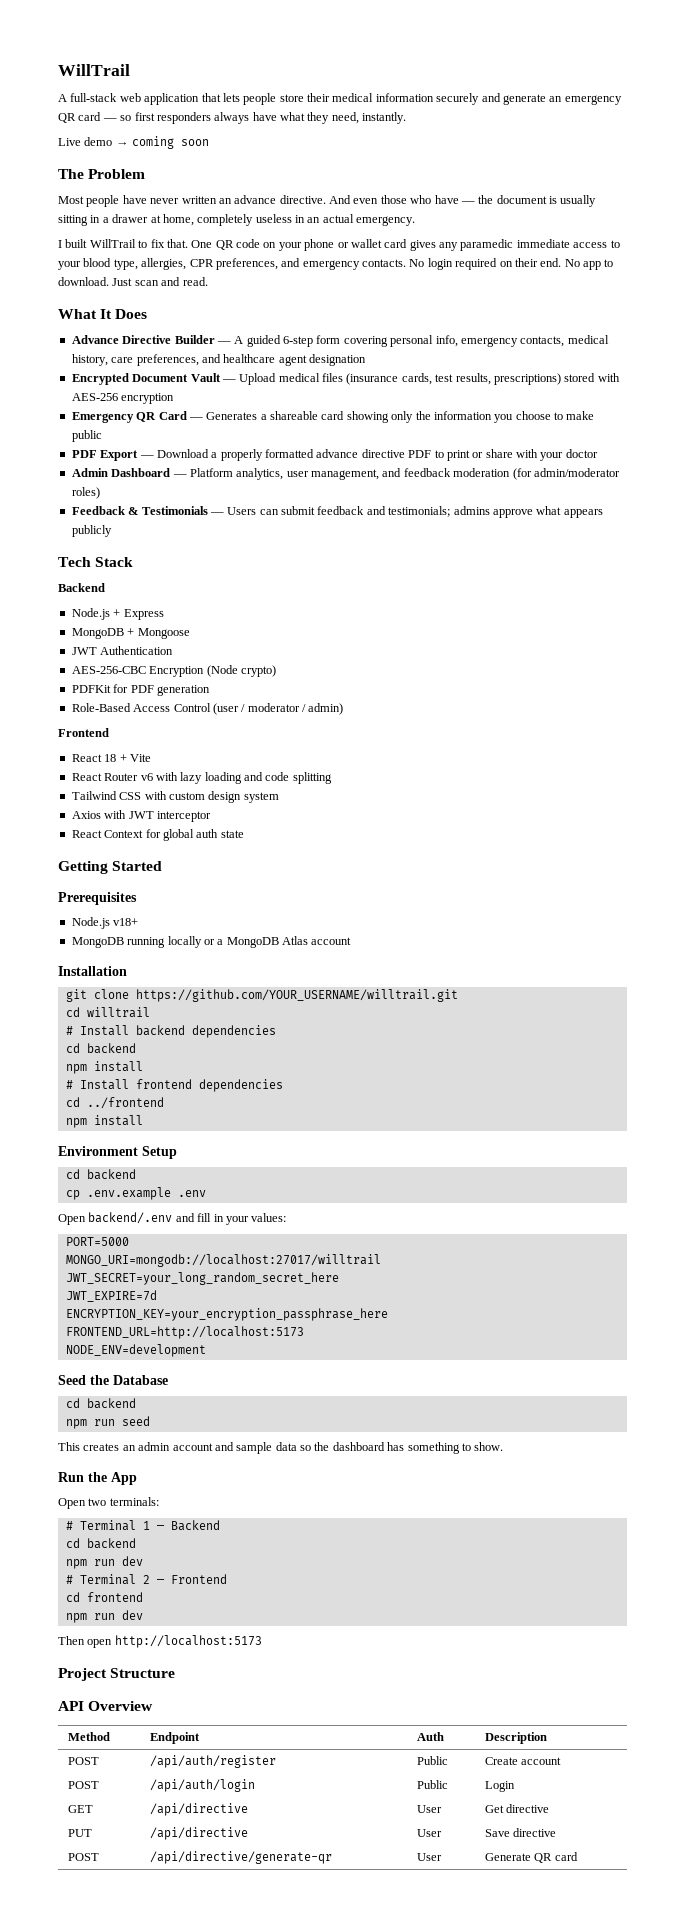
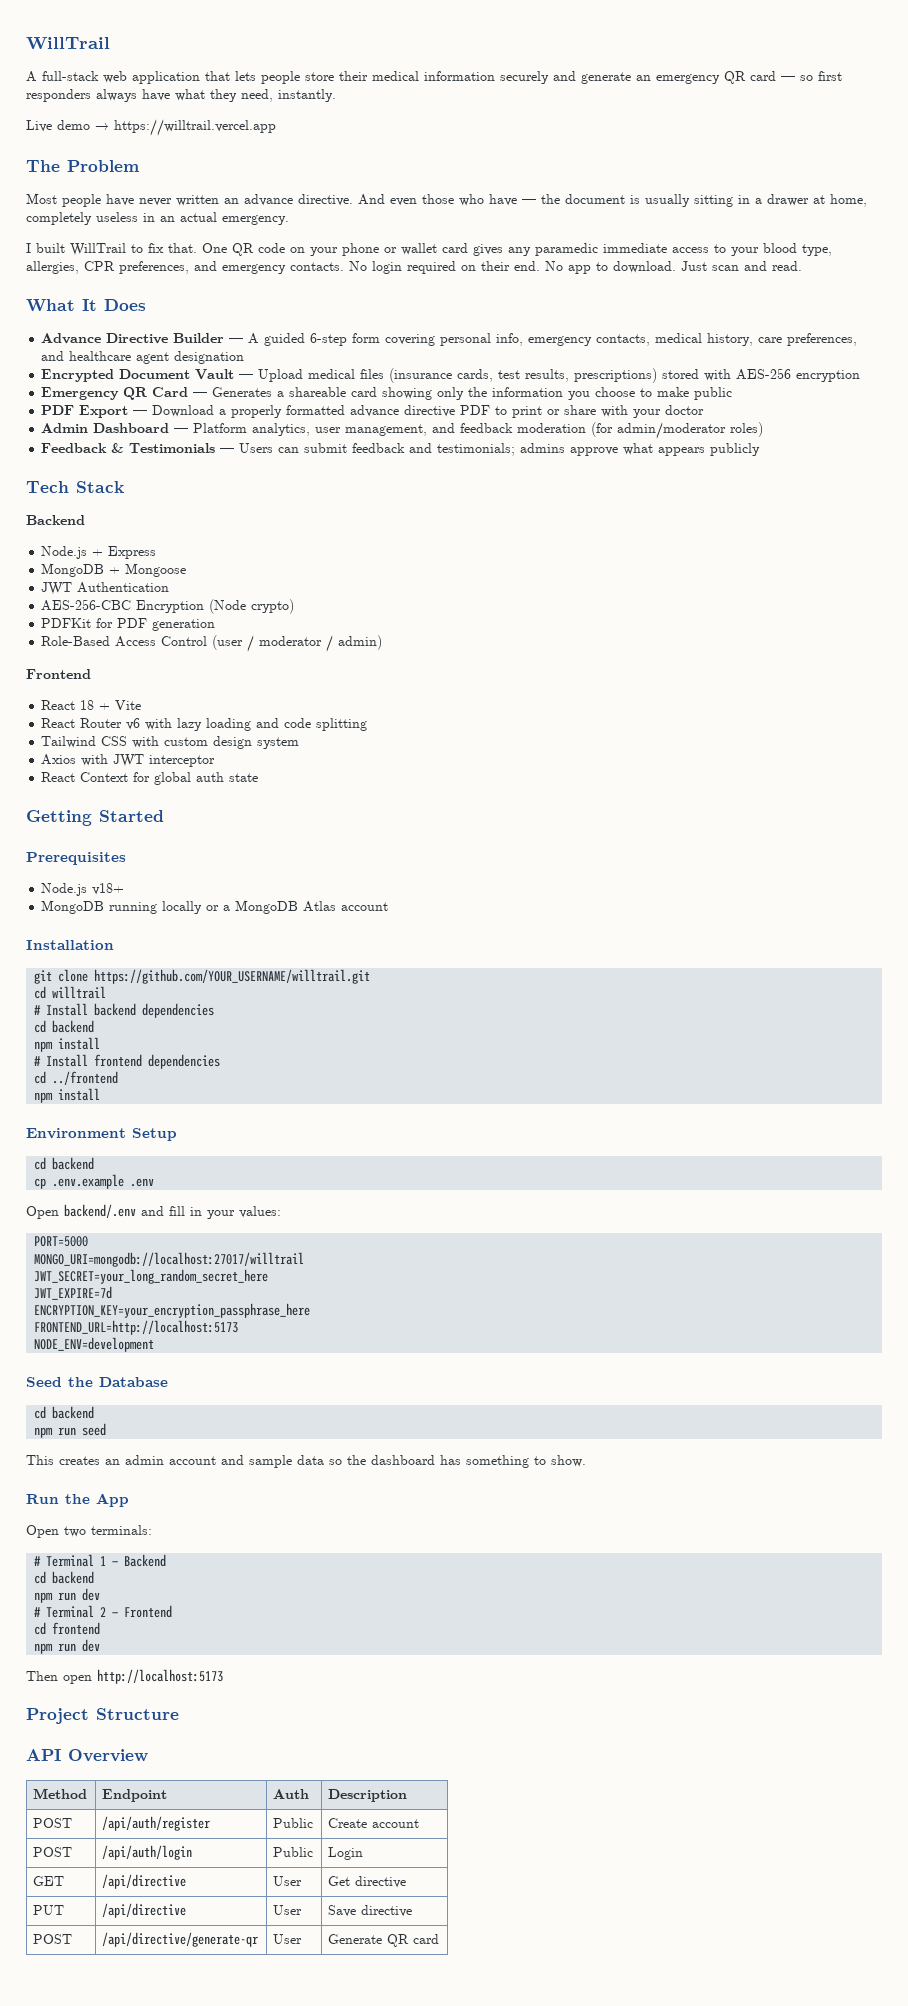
[132,136,210,149] coming soon -> [114,119,276,136] https://willtrail.vercel.app

